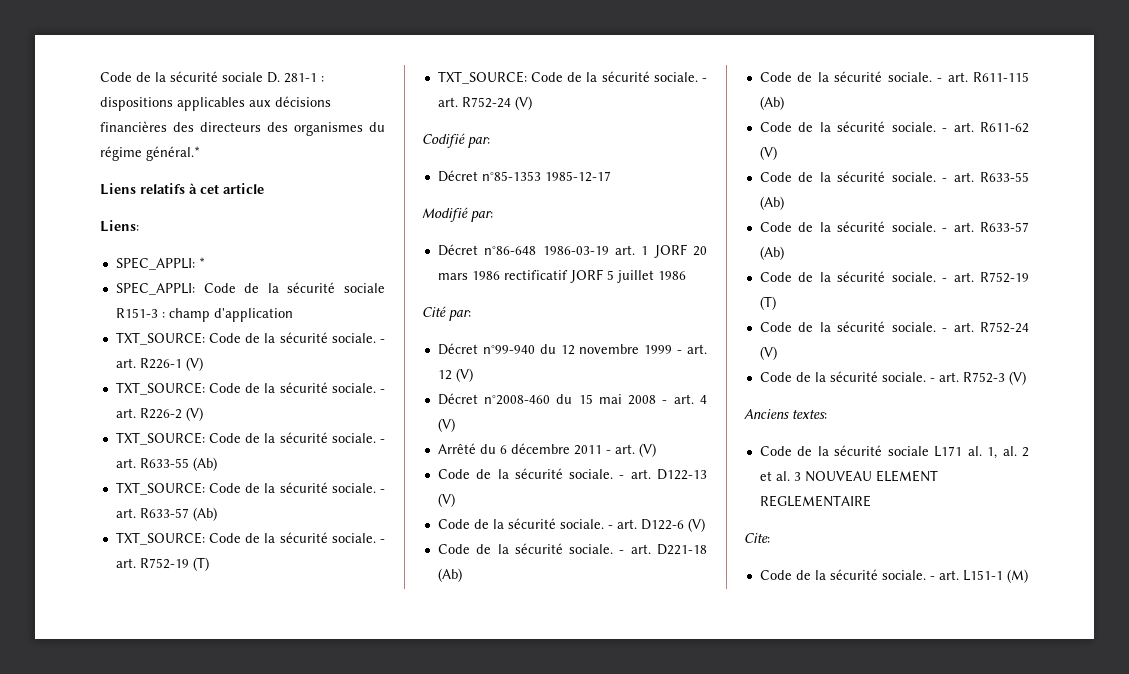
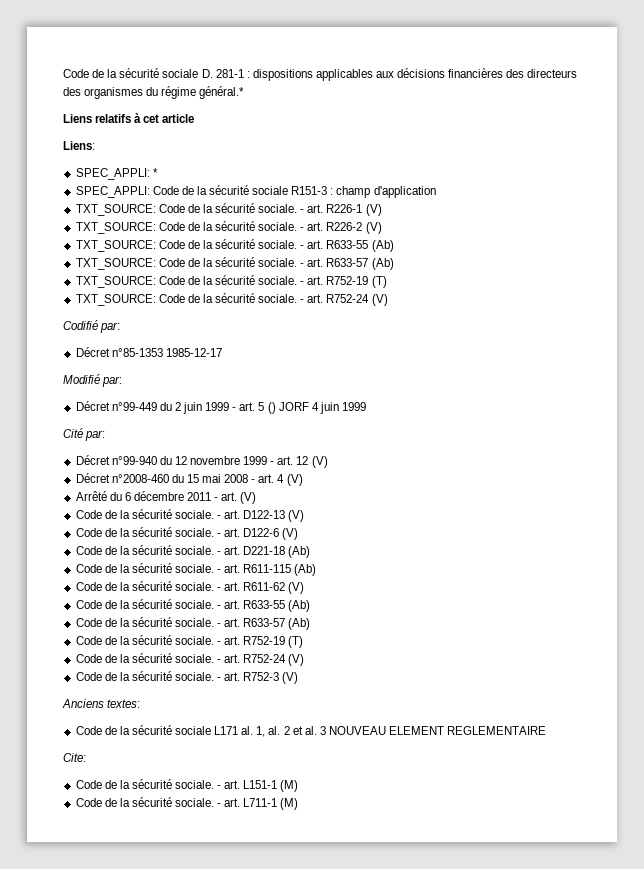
[484,244,707,258] [437,269,686,283] n°86-648 1986-03-19 art. 1 JORF 20 mars 1986 rectificatif JORF 5 juillet 1986 -> [111,402,367,414] n°99-449 du 2 juin 1999 - art. 5 () JORF 4 juin 1999
(1028, 576) none -> [75,797,299,810] // Code de la sécurité sociale. - art. L711-1 (M)

